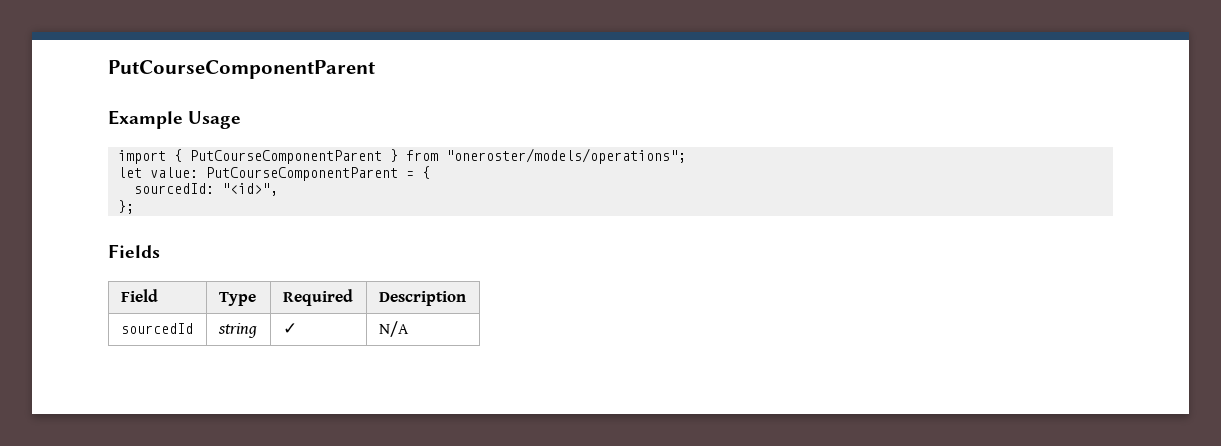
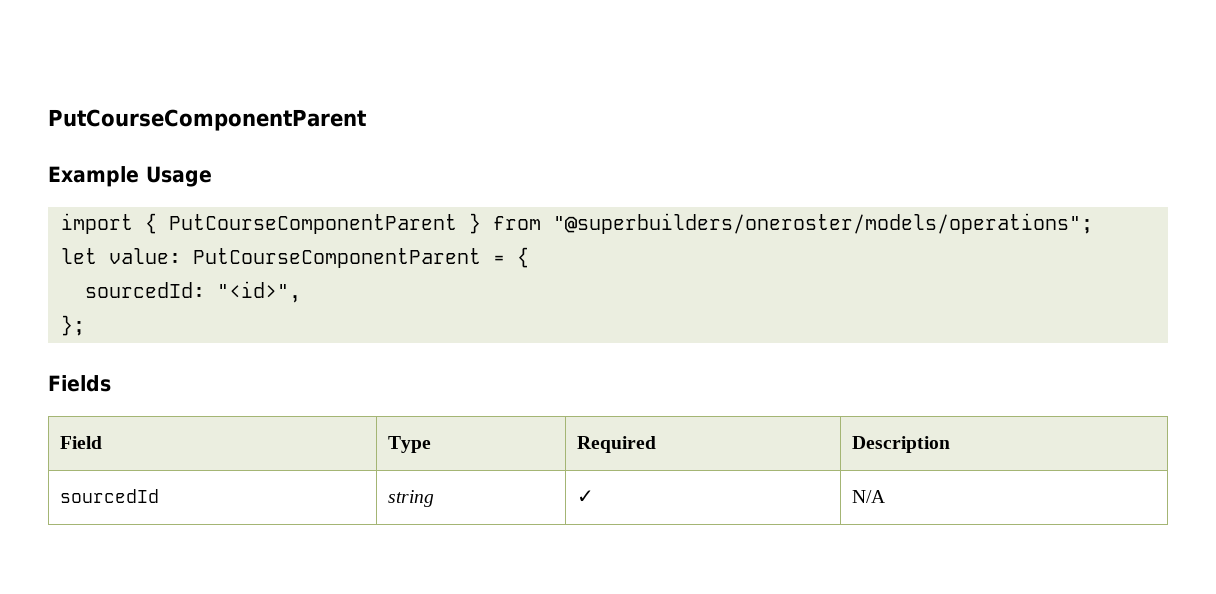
[446,148,687,164] "oneroster/models/operations"; -> [552,213,1093,234] "@superbuilders/oneroster/models/operations";

